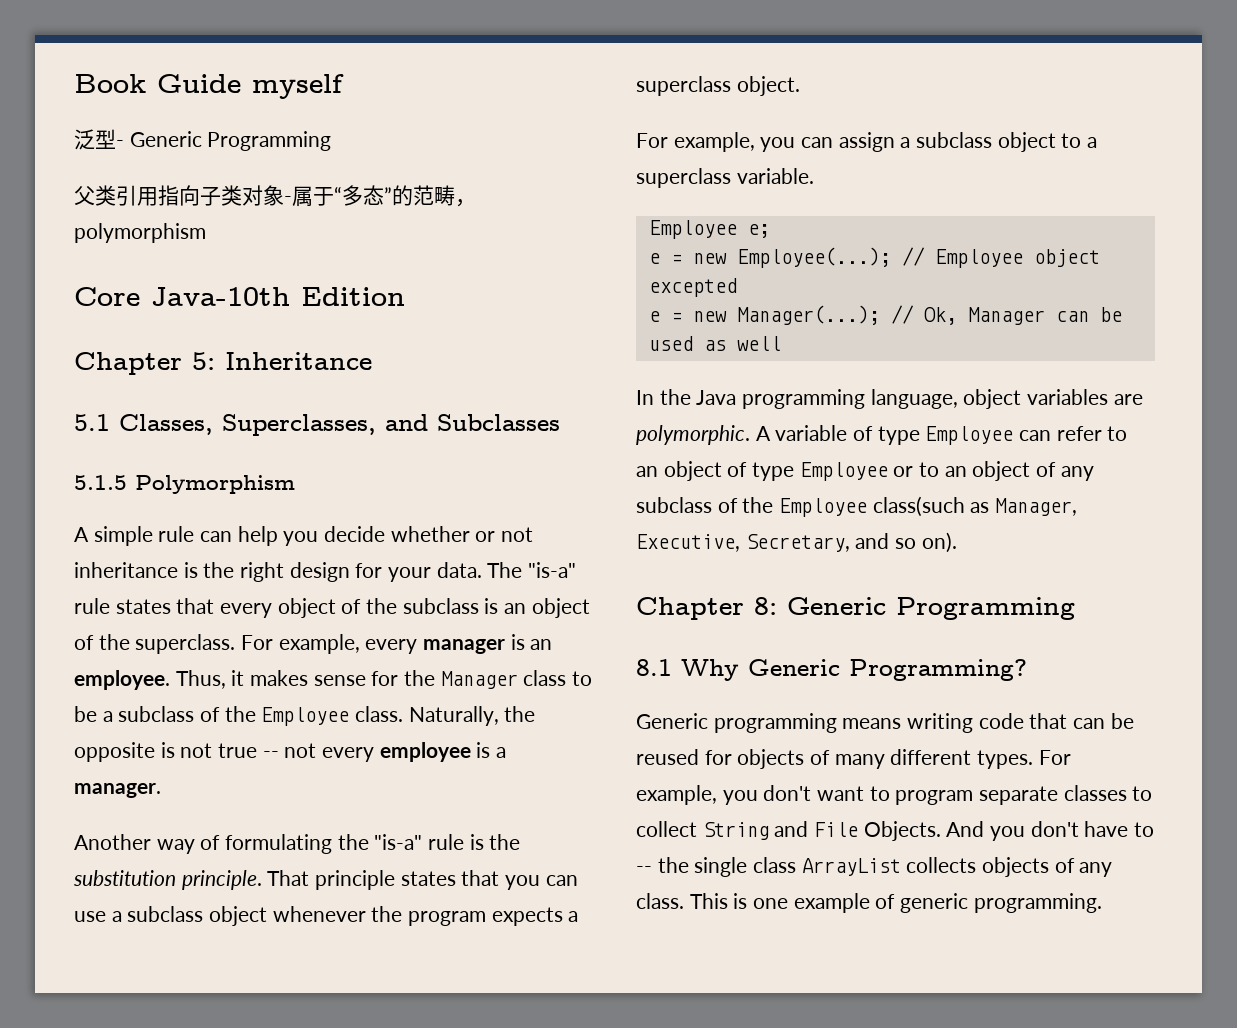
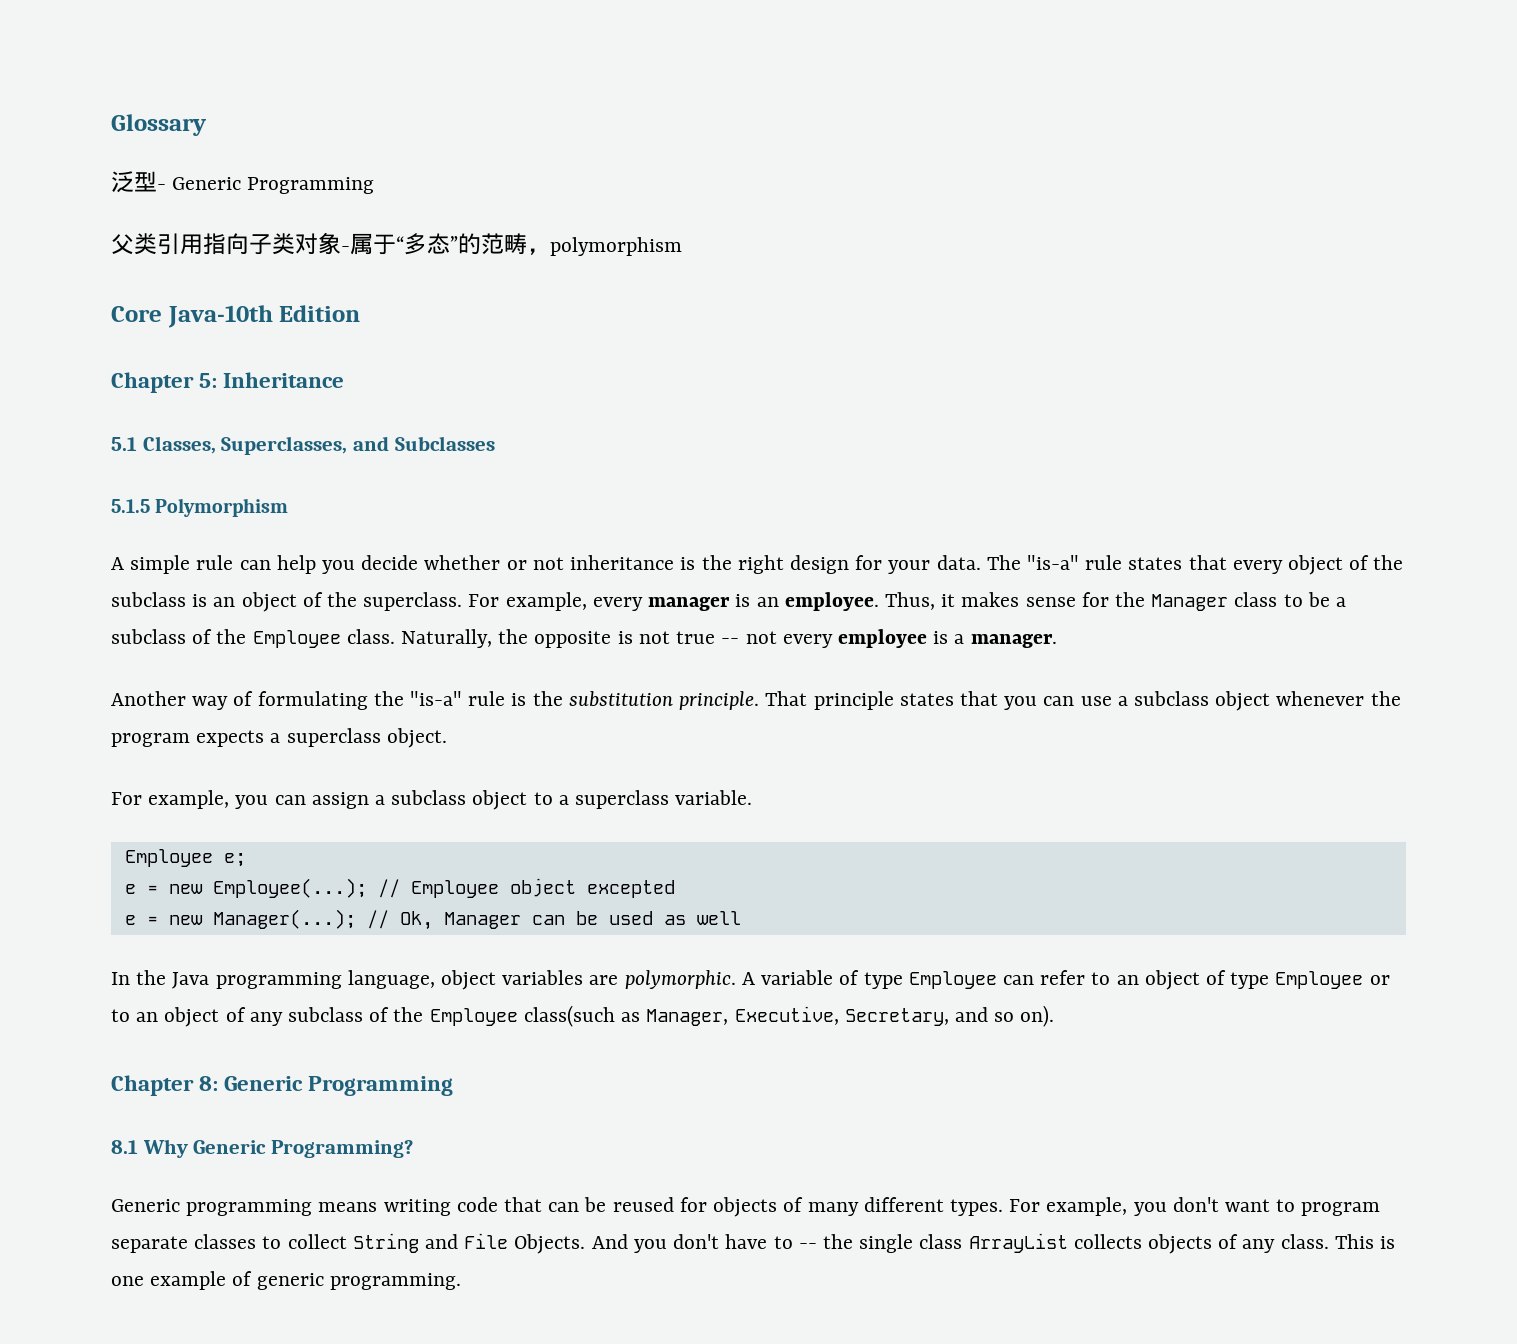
[74,74,344,99] Book Guide myself -> [111,114,207,136] Glossary

